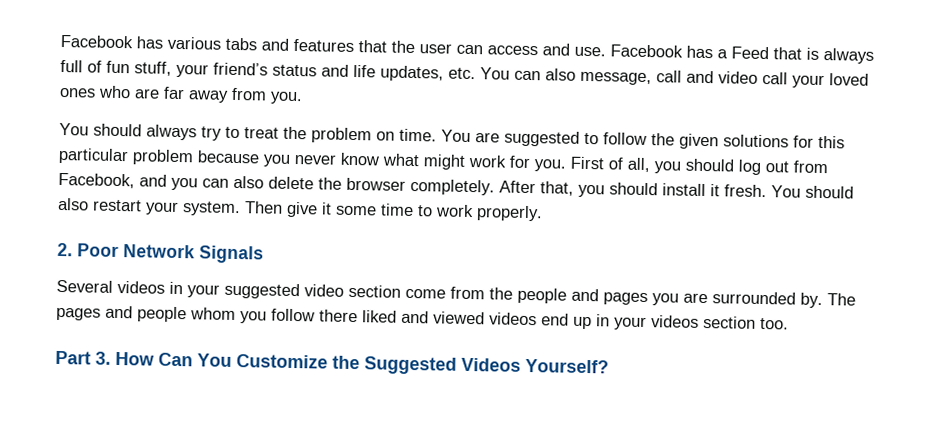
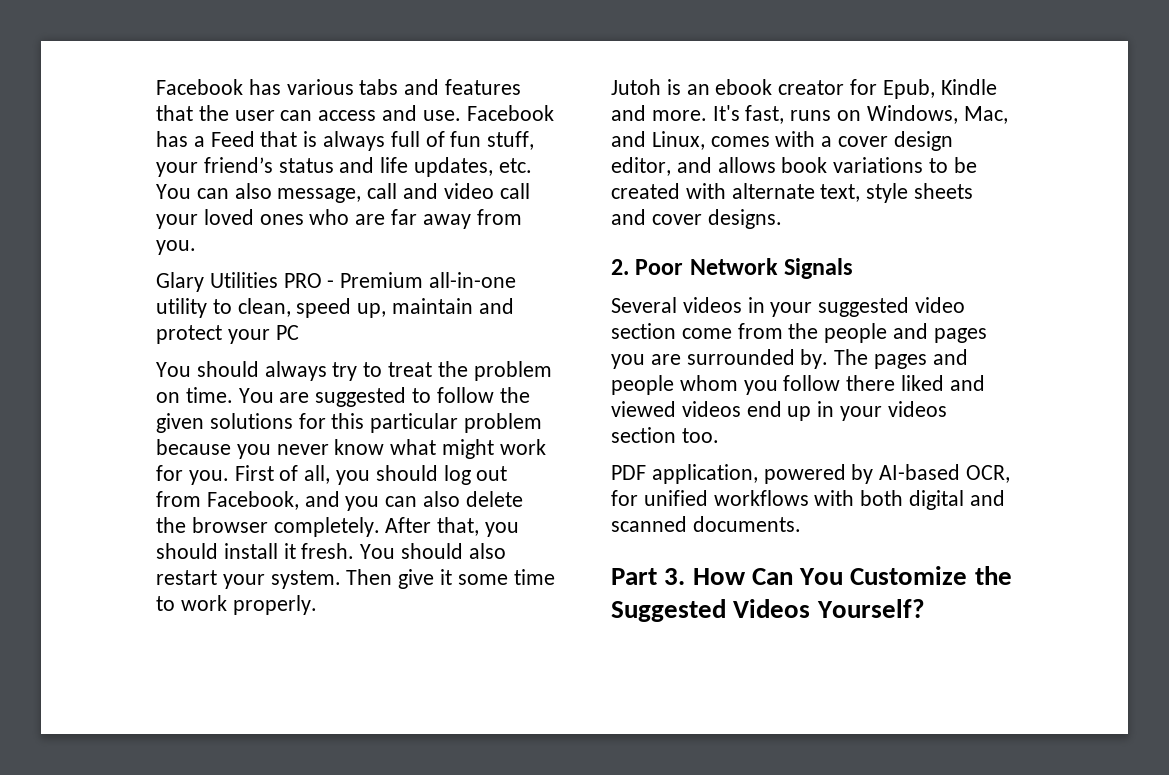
(303, 98) none -> [156,272,517,292] [156,298,514,318] [156,325,299,344] // Glary Utilities PRO - Premium all-in-one utility to clean, speed up, maintain and protect your PC
(543, 213) none -> [611,79,997,99] [611,105,1008,124] [611,131,953,151] [611,157,977,176] [611,183,974,203] [611,209,782,229] // Jutoh is an ebook creator for Epub, Kindle and more. It's fast, runs on Windows, Mac, and Linux, comes with a cover design editor, and allows book variations to be created with alternate text, style sheets and cover designs.
(789, 323) none -> [611,464,1011,484] [611,490,1005,510] [611,516,801,532] // PDF application, powered by AI-based OCR, for unified workflows with both digital and scanned documents.

